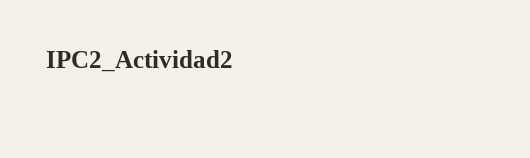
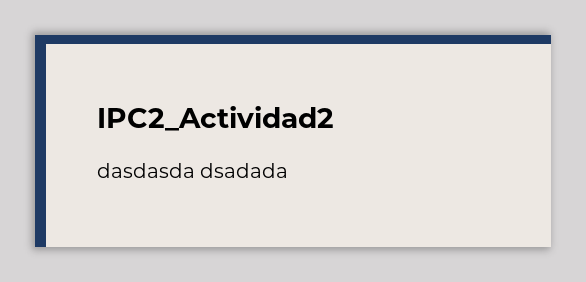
(233, 61) none -> [97,163,289,178] // dasdasda dsadada

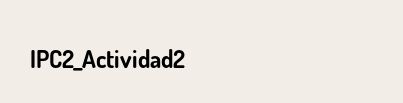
[97,163,289,178] // dasdasda dsadada -> (185, 60) none

